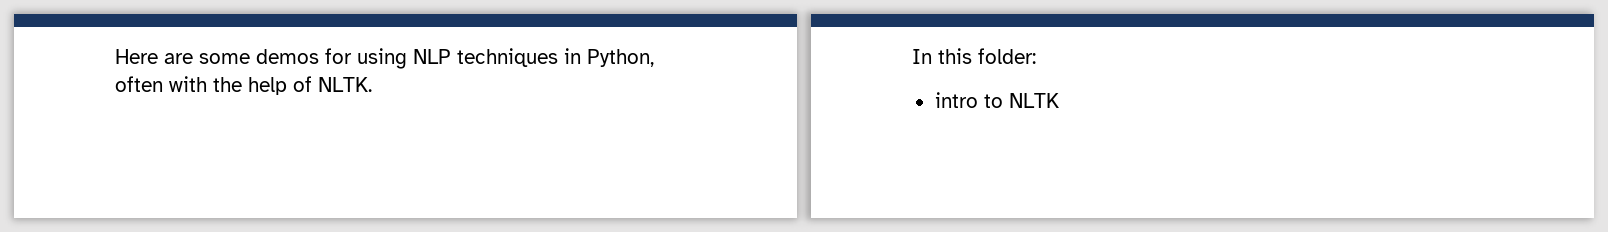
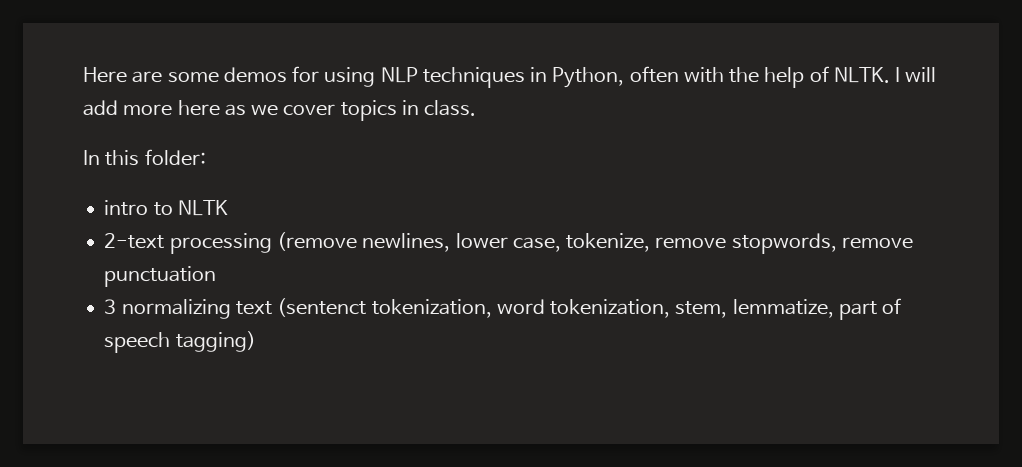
(372, 84) none -> [895,67,937,82] [83,100,477,121] I will add more here as we cover topics in class.
(1059, 100) none -> [104,232,913,254] [104,266,217,287] [104,298,902,320] [104,331,256,353] // 2-text processing (remove newlines, lower case, tokenize, remove stopwords, remove punctuation // 3 normalizing text (sentenct tokenization, word tokenization, stem, lemmatize, part of speech tagging)

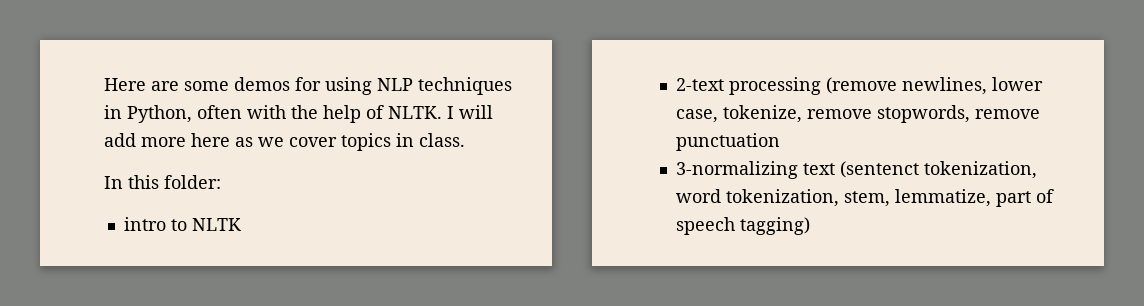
[104,299,231,319] 3 normalizing -> [675,161,798,179] 3-normalizing

